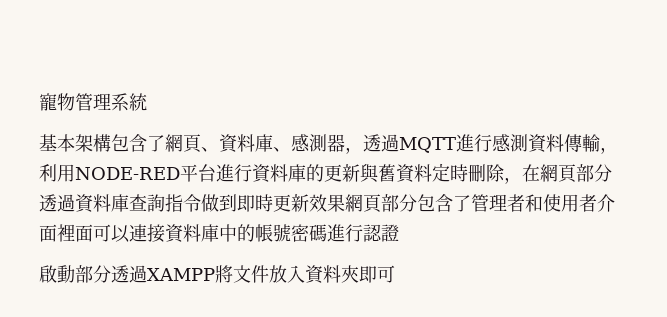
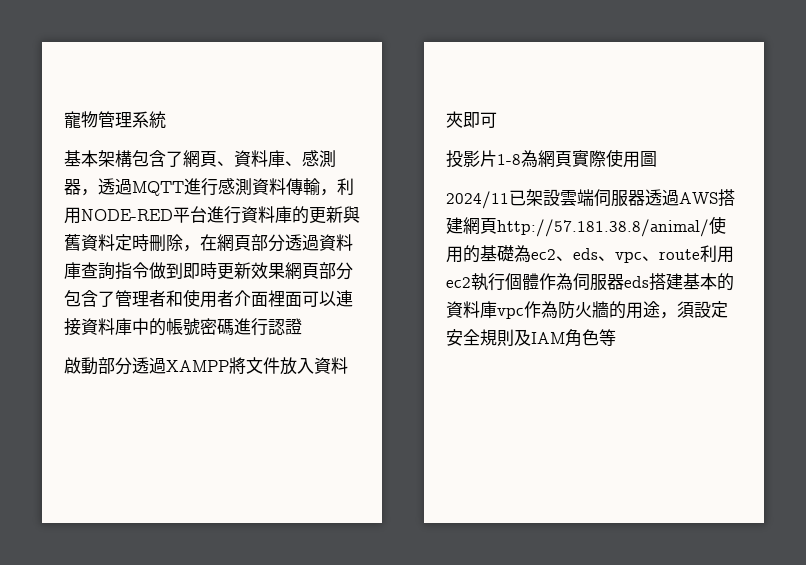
(395, 274) none -> [446,149,657,168] [446,189,735,209] [446,216,726,237] [446,245,734,263] [446,273,734,291] [446,301,728,319] [446,329,616,347] // 投影片1-8為網頁實際使用圖 // 2024/11已架設雲端伺服器透過AWS搭建網頁http://57.181.38.8/animal/使用的基礎為ec2、eds、vpc、route利用ec2執行個體作為伺服器eds搭建基本的資料庫vpc作為防火牆的用途，須設定安全規則及IAM角色等

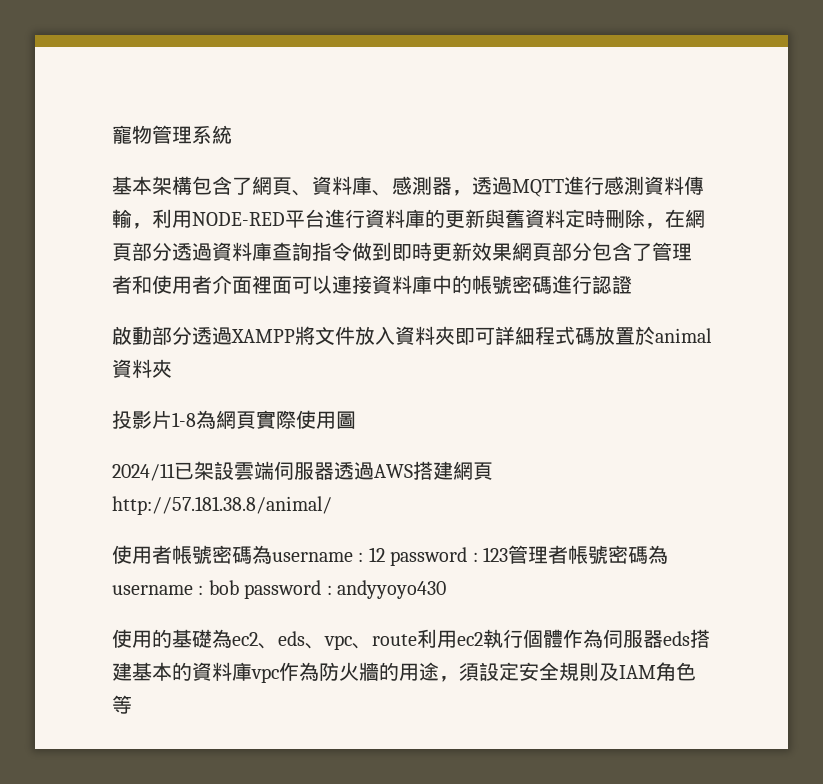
(497, 120) none -> [495,326,712,345] [112,359,172,378] 詳細程式碼放置於animal資料夾
(709, 228) none -> [112,545,668,566] [112,580,446,599] // 使用者帳號密碼為username : 12 password : 123管理者帳號密碼為username : bob password : andyyoyo430 //

